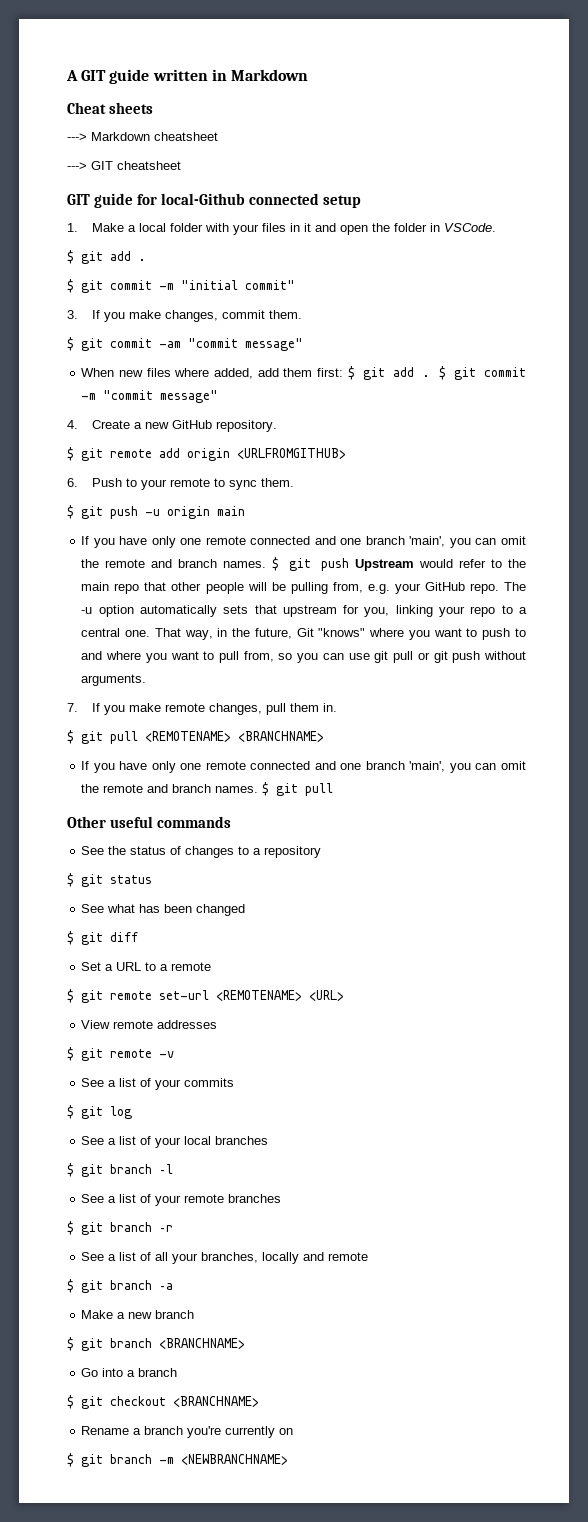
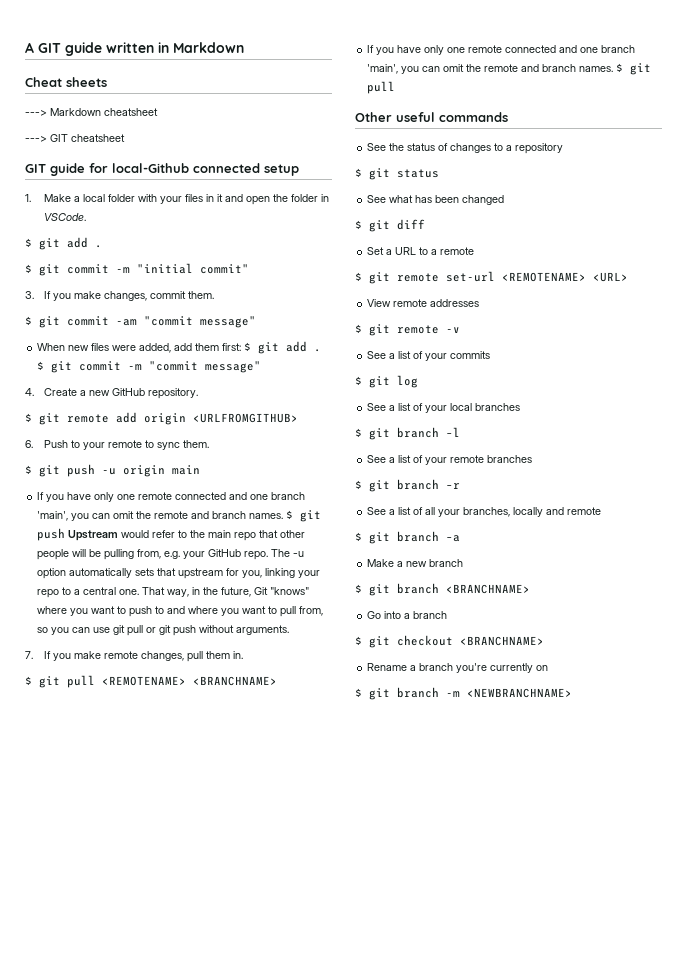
[174,368,210,377] where -> [112,345,137,351] were

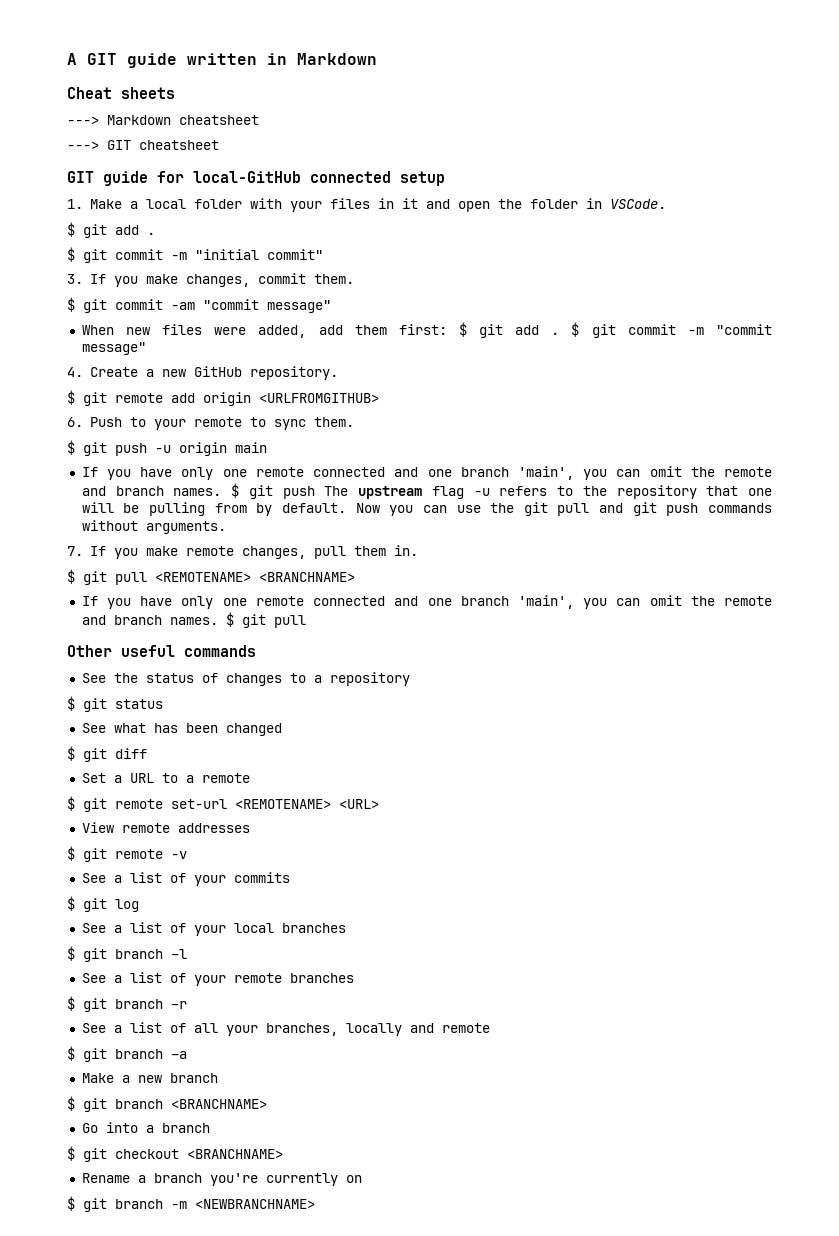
[112,163,189,173] local-Github -> [193,171,301,183] local-GitHub
[68,530,306,541] [37,549,305,560] [37,568,321,579] [37,587,310,598] [37,606,324,617] [37,627,49,633] Upstream would refer to the main repo that other people will be pulling from, e.g. your GitHub repo. The -u option automatically sets that upstream for you, linking your repo to a central one. That way, in the future, Git "knows" where you want to push to and where you want to pull from, so -> [324,485,772,499] [81,502,380,516] The upstream flag -u refers to the repository that one will be pulling from by default. Now
[113,625,197,636] git pull or git push -> [490,502,772,516] the git pull and git push commands

